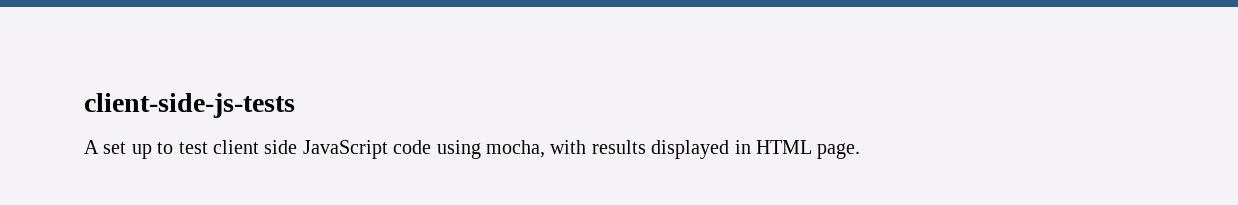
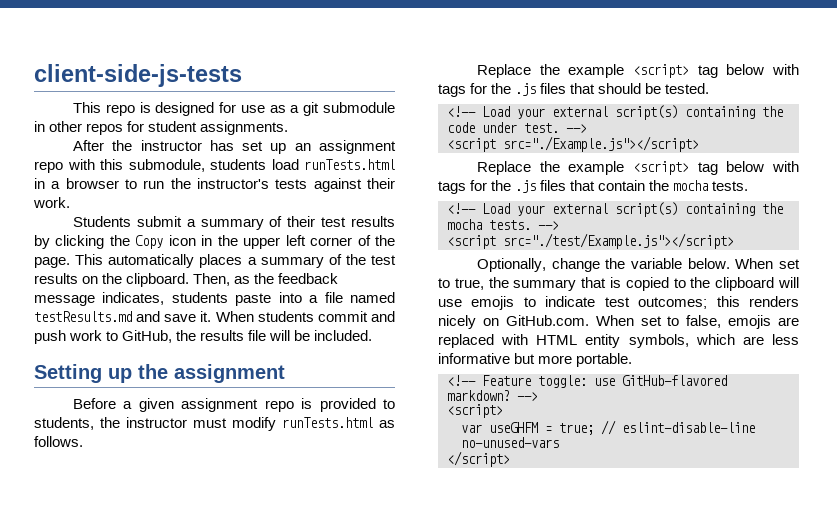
[84,140,861,159] A set up to test client side JavaScript code using mocha, with results displayed in HTML page. -> [72,102,395,116] [34,121,289,135] [72,140,396,154] [34,159,395,173] [34,178,395,192] [33,197,70,208] [72,216,395,230] [34,235,396,249] [34,254,396,268] [34,273,339,287] [34,292,396,306] [34,311,396,322] [34,330,373,344] [34,364,285,383] [72,398,395,412] [34,417,395,431] [34,436,83,447] [476,64,799,78] [438,83,710,97] [447,105,783,120] [447,122,587,133] [447,136,699,152] [476,161,799,175] [438,180,749,194] [447,202,783,217] [447,219,559,230] [447,233,734,249] [476,258,800,272] [438,277,799,291] [438,296,799,310] [438,315,799,329] [438,334,799,348] [438,353,633,367] [447,375,727,388] [447,390,538,401] [447,404,503,418] [461,420,755,435] [461,437,559,448] [447,451,510,467] This repo is designed for use as a git submodule in other repos for student assignments. // After the instructor has set up an assignment repo with this submodule, students load runTests.html in a browser to run the instructor's tests against their work. // Students submit a summary of their test results by clicking the Copy icon in the upper left corner of the page. This automatically places a summary of the test results on the clipboard. Then, as the feedback message indicates, students paste into a file named testResults.md and save it. When students commit and push work to GitHub, the results file will be included. // Setting up the assignment // Before a given assignment repo is provided to students, the instructor must modify runTests.html as follows. // Replace the example <script> tag below with tags for the .js files that should be tested. // <!-- Load your external script(s) containing the code under test. --> // <script src="./Example.js"></script> // Replace the example <script> tag below with tags for the .js files that contain the mocha tests. // <!-- Load your external script(s) containing the mocha tests. --> // <script src="./test/Example.js"></script> // Optionally, change the variable below. When set to true, the summary that is copied to the clipboard will use emojis to indicate test outcomes; this renders nicely on GitHub.com. When set to false, emojis are replaced with HTML entity symbols, which are less informative but more portable. // <!-- Feature toggle: use GitHub-flavored markdown? --> // <script> // var useGHFM = true; // eslint-disable-line no-unused-vars // </script>

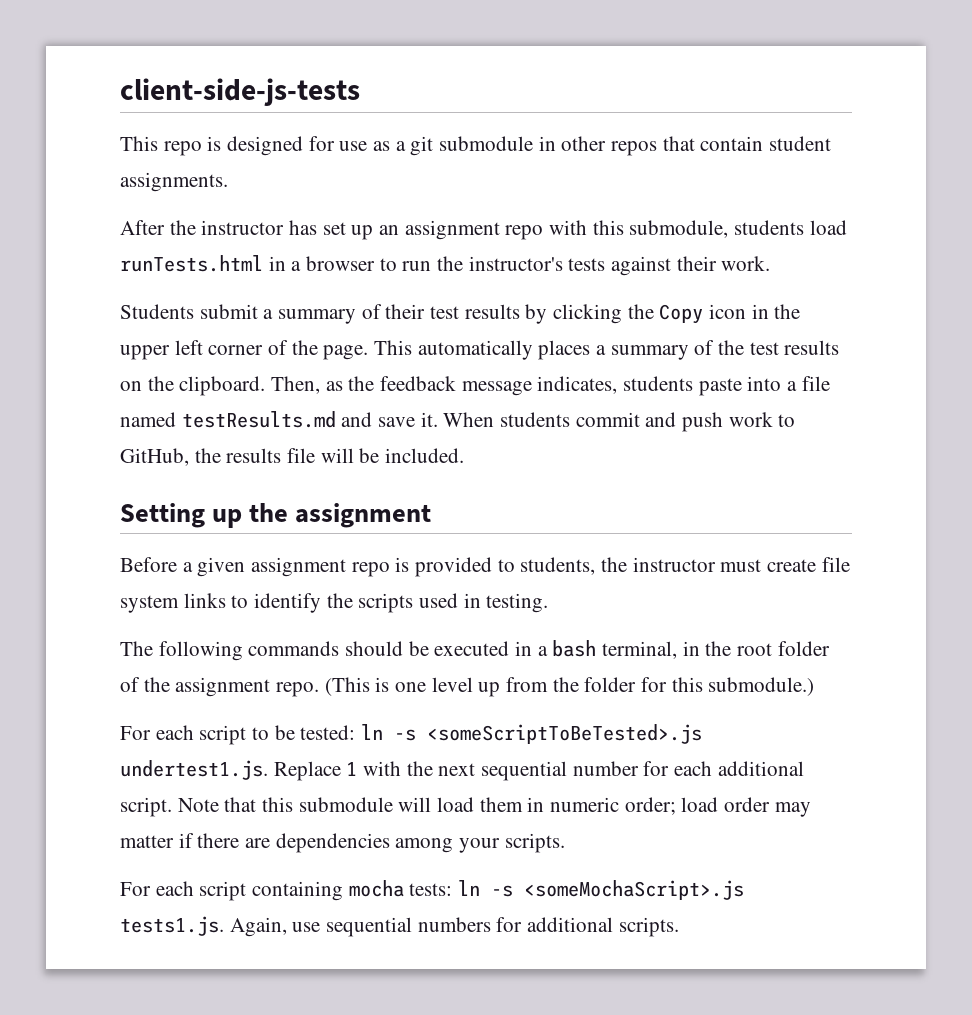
[127,121,145,132] for -> [662,136,764,151] that contain
[232,417,395,431] [34,436,83,447] [476,64,799,78] [438,83,710,97] [447,105,783,120] [447,122,587,133] [447,136,699,152] [476,161,799,175] [438,180,749,194] [447,202,783,217] [447,219,559,230] [447,233,734,249] [476,258,800,272] [438,277,799,291] [438,296,799,310] [438,315,799,329] [438,334,799,348] [438,353,633,367] [447,375,727,388] [447,390,538,401] [447,404,503,418] [461,420,755,435] [461,437,559,448] [447,451,510,467] modify runTests.html as follows. // Replace the example <script> tag below with tags for the .js files that should be tested. // <!-- Load your external script(s) containing the code under test. --> // <script src="./Example.js"></script> // Replace the example <script> tag below with tags for the .js files that contain the mocha tests. // <!-- Load your external script(s) containing the mocha tests. --> // <script src="./test/Example.js"></script> // Optionally, change the variable below. When set to true, the summary that is copied to the clipboard will use emojis to indicate test outcomes; this renders nicely on GitHub.com. When set to false, emojis are replaced with HTML entity symbols, which are less informative but more portable. // <!-- Feature toggle: use GitHub-flavored markdown? --> // <script> // var useGHFM = true; // eslint-disable-line no-unused-vars // </script> -> [767,557,850,572] [120,593,549,613] [120,640,830,661] [120,677,815,697] [120,724,703,745] [120,760,804,781] [120,797,811,817] [120,833,565,853] [120,880,745,901] [120,916,679,937] create file system links to identify the scripts used in testing. // The following commands should be executed in a bash terminal, in the root folder of the assignment repo. (This is one level up from the folder for this submodule.) // For each script to be tested: ln -s <someScriptToBeTested>.js undertest1.js. Replace 1 with the next sequential number for each additional script. Note that this submodule will load them in numeric order; load order may matter if there are dependencies among your scripts. // For each script containing mocha tests: ln -s <someMochaScript>.js tests1.js. Again, use sequential numbers for additional scripts.

